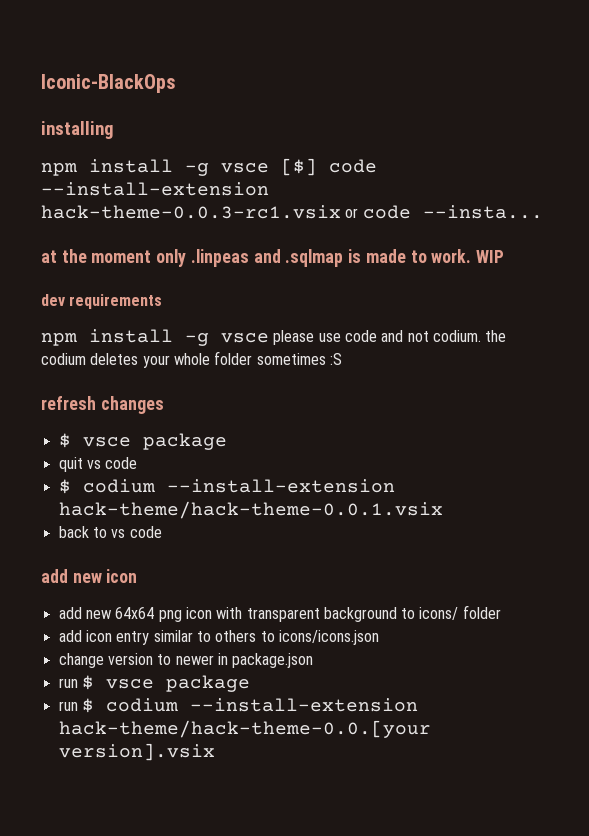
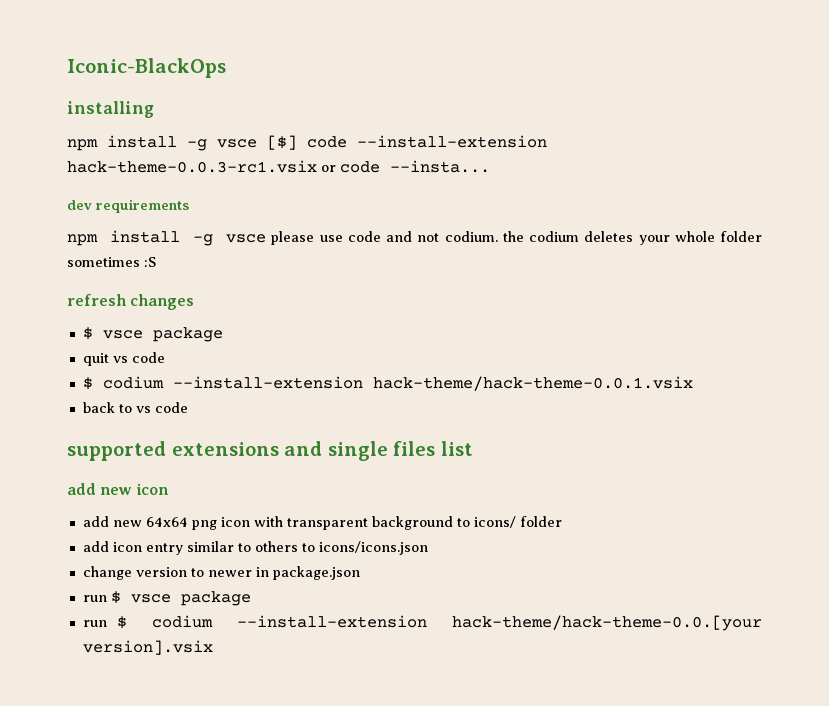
[41,249,504,267] // at the moment only .linpeas and .sqlmap is made to work. WIP -> (490, 166) none
(162, 532) none -> [67,441,473,461] // supported extensions and single files list

